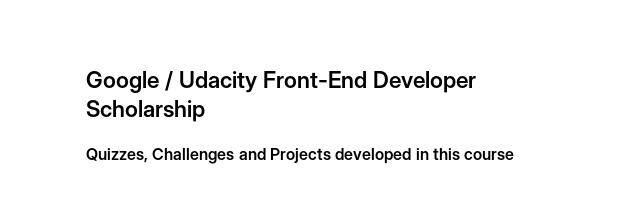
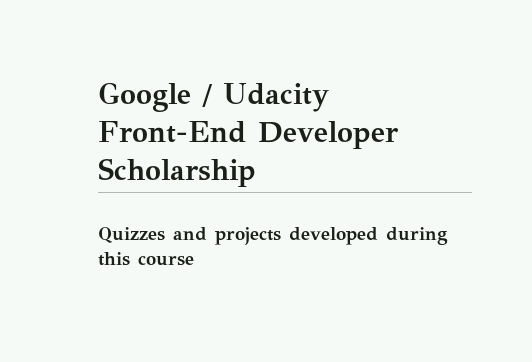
[86,148,429,164] Quizzes, Challenges and Projects developed in -> [98,227,448,245] Quizzes and projects developed during

